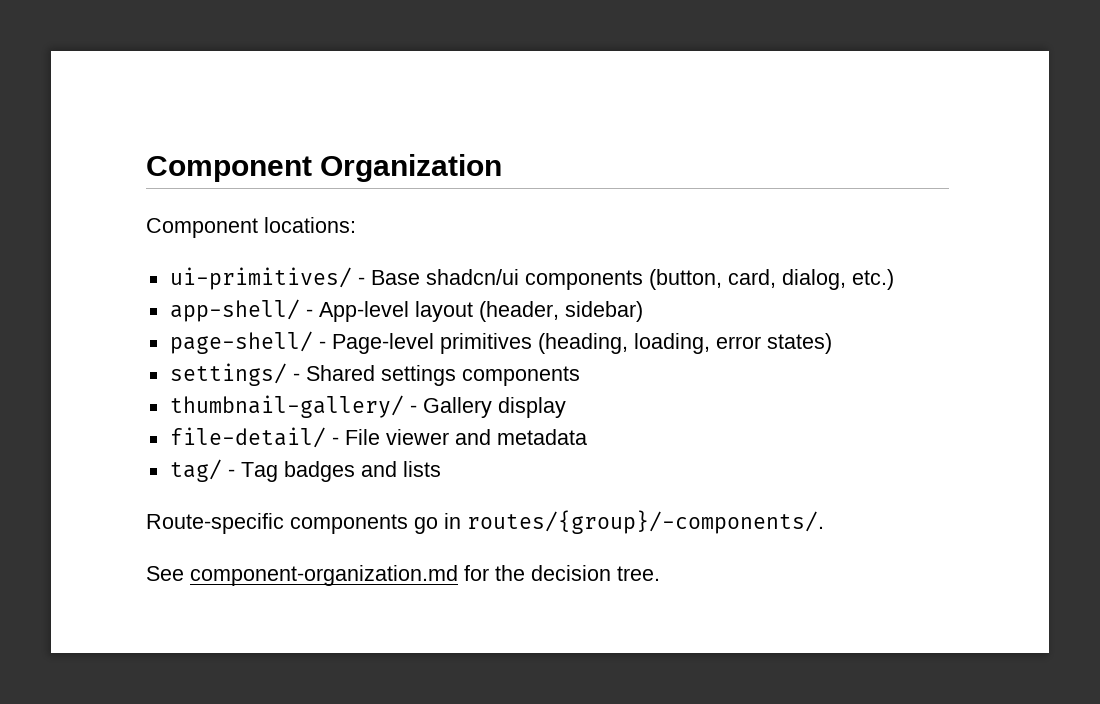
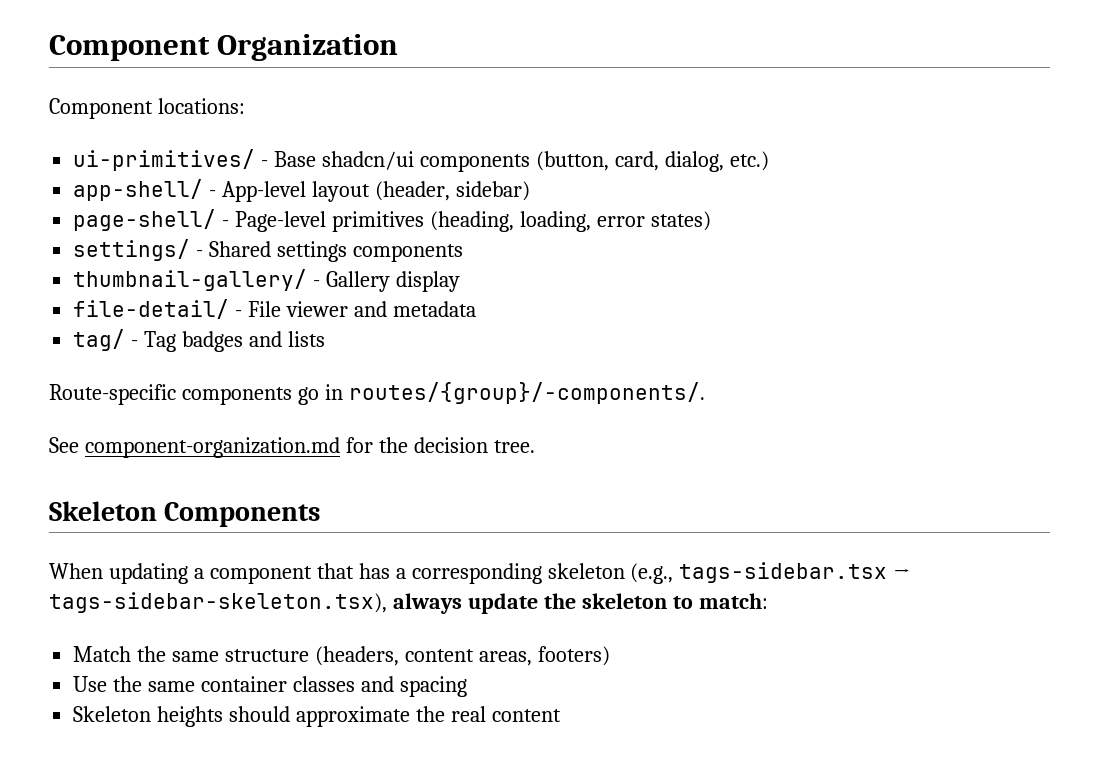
(660, 573) none -> [49,501,321,527] [49,562,911,584] [49,592,768,614] [73,646,610,666] [73,676,467,697] [73,706,561,727] // Skeleton Components // When updating a component that has a corresponding skeleton (e.g., tags-sidebar.tsx → tags-sidebar-skeleton.tsx), always update the skeleton to match: // Match the same structure (headers, content areas, footers) // Use the same container classes and spacing // Skeleton heights should approximate the real content

